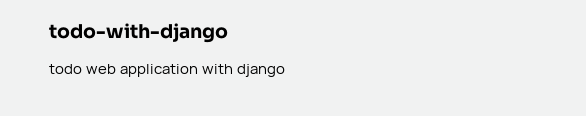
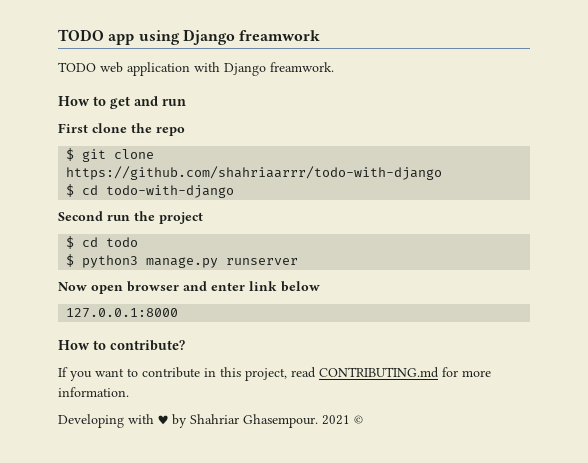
[49,23,228,43] [49,64,286,77] todo-with-django // todo web application with django -> [58,29,321,45] [58,62,334,76] [58,96,186,109] [58,123,185,136] [66,148,155,162] [66,166,443,180] [66,184,235,198] [58,211,203,224] [66,236,139,249] [66,254,299,268] [58,281,320,294] [66,308,179,318] [58,340,185,351] [58,367,491,381] [58,387,129,397] [58,414,364,428] TODO app using Django freamwork // TODO web application with Django freamwork. // How to get and run // First clone the repo // $ git clone https://github.com/shahriaarrr/todo-with-django // $ cd todo-with-django // Second run the project // $ cd todo // $ python3 manage.py runserver // Now open browser and enter link below // 127.0.0.1:8000 // How to contribute? // If you want to contribute in this project, read CONTRIBUTING.md for more information. // Developing with ♥ by Shahriar Ghasempour. 2021 ©

